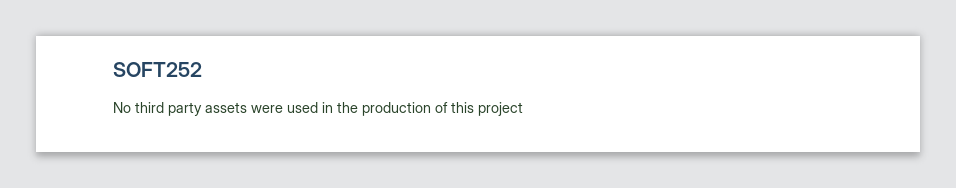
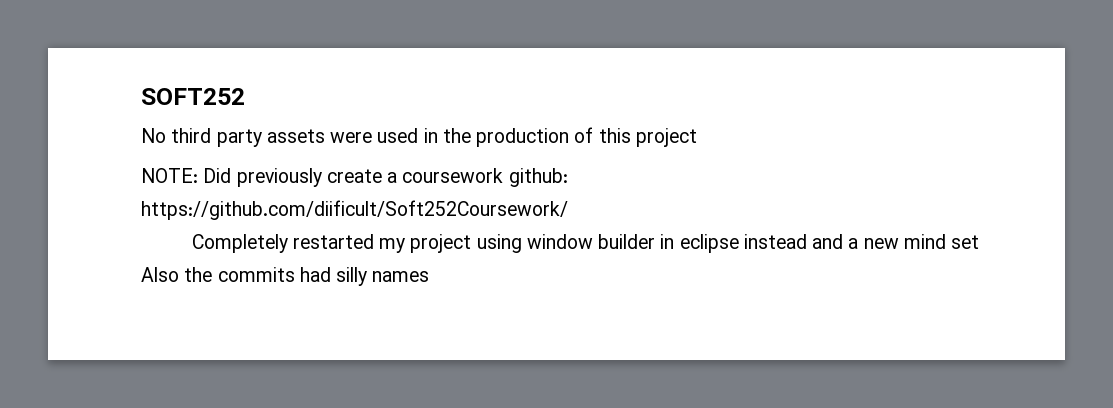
(523, 109) none -> [141,168,568,187] [141,200,568,220] [191,234,980,253] [141,267,430,286] // NOTE: Did previously create a coursework github: https://github.com/diificult/Soft252Coursework/ // Completely restarted my project using window builder in eclipse instead and a new mind set Also the commits had silly names

